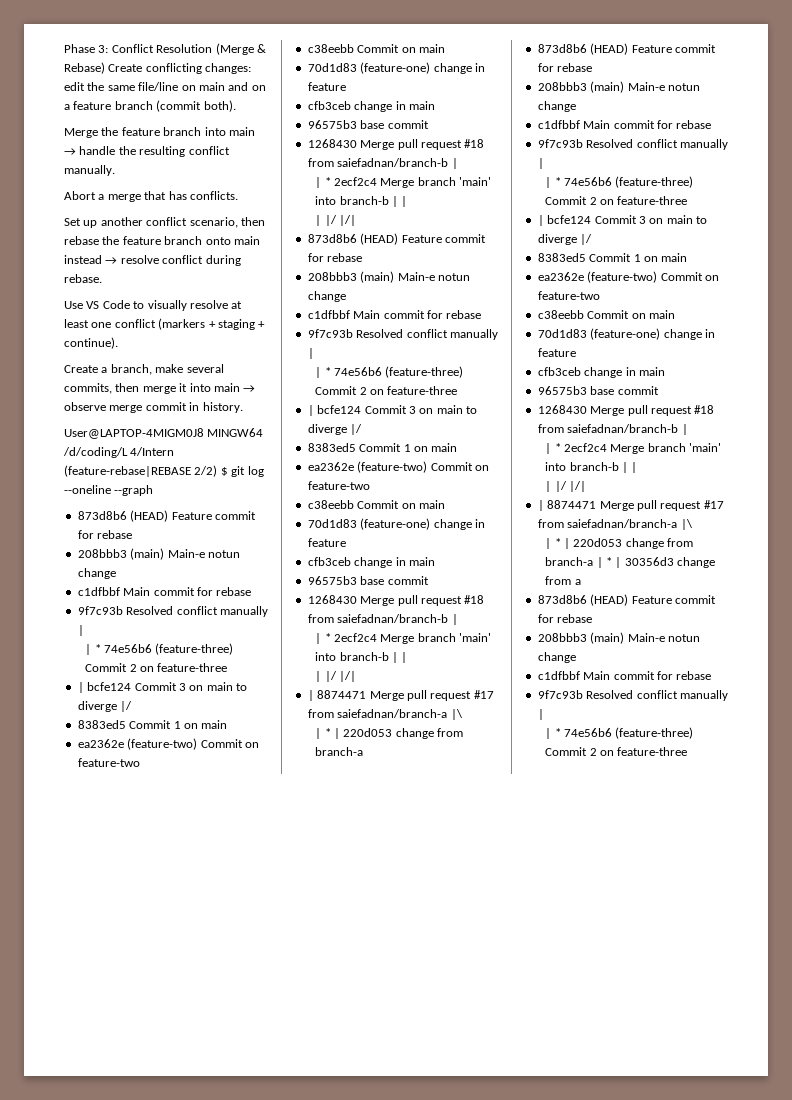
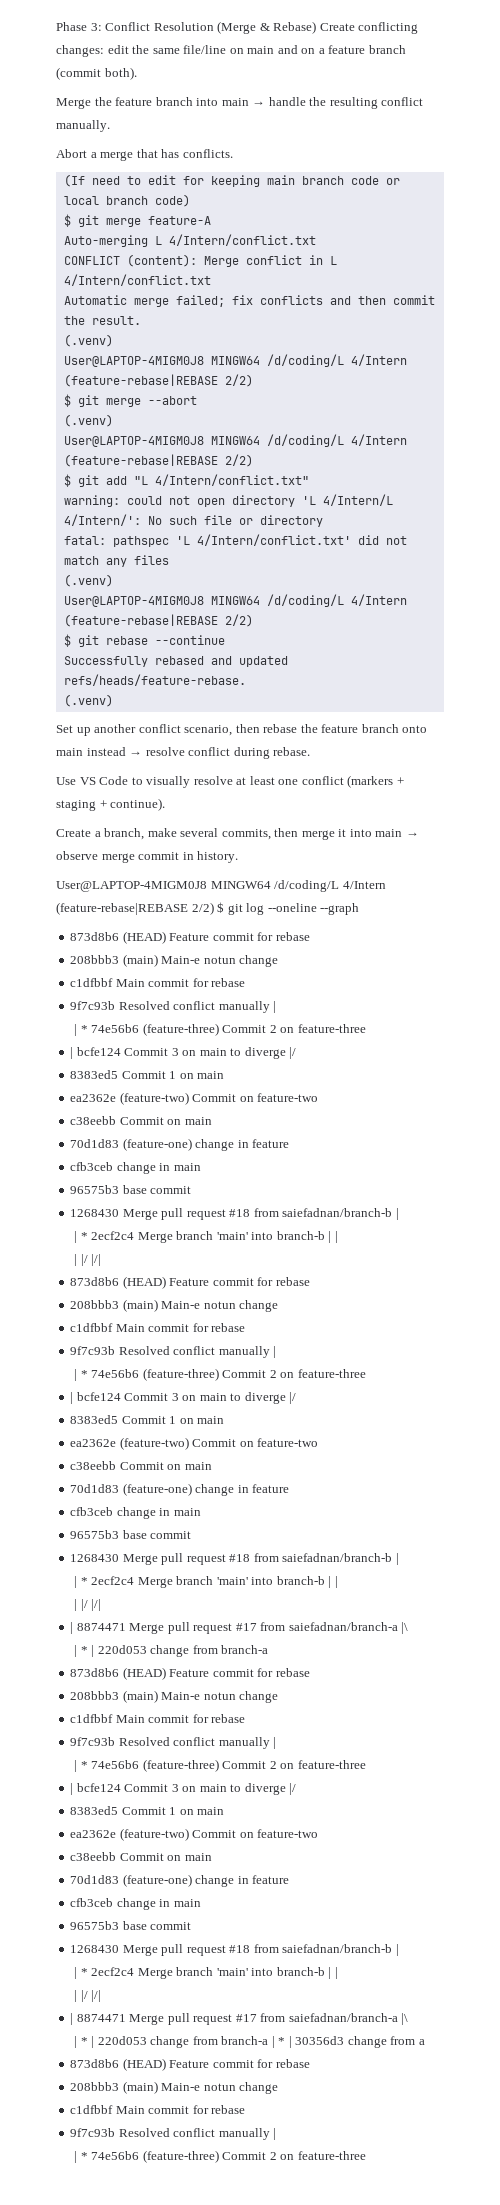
(238, 195) none -> [63,174,400,187] [63,194,190,207] [63,214,211,227] [63,234,316,247] [63,254,337,267] [63,274,211,286] [63,295,435,307] [63,316,141,325] [63,334,113,347] [63,354,407,367] [63,374,253,387] [63,394,197,407] [63,414,113,427] [63,434,407,447] [63,454,253,467] [63,474,309,487] [63,494,393,507] [63,514,323,527] [63,534,407,547] [63,555,169,567] [63,574,113,587] [63,594,407,607] [63,614,253,627] [63,634,225,647] [63,656,288,667] [63,674,246,686] [63,694,113,707] // (If need to edit for keeping main branch code or local branch code) // $ git merge feature-A // Auto-merging L 4/Intern/conflict.txt // CONFLICT (content): Merge conflict in L 4/Intern/conflict.txt // Automatic merge failed; fix conflicts and then commit the result. // (.venv) // User@LAPTOP-4MIGM0J8 MINGW64 /d/coding/L 4/Intern (feature-rebase|REBASE 2/2) // $ git merge --abort // (.venv) // User@LAPTOP-4MIGM0J8 MINGW64 /d/coding/L 4/Intern (feature-rebase|REBASE 2/2) // $ git add "L 4/Intern/conflict.txt" // warning: could not open directory 'L 4/Intern/L 4/Intern/': No such file or directory // fatal: pathspec 'L 4/Intern/conflict.txt' did not match any files // (.venv) // User@LAPTOP-4MIGM0J8 MINGW64 /d/coding/L 4/Intern (feature-rebase|REBASE 2/2) // $ git rebase --continue // Successfully rebased and updated refs/heads/feature-rebase. // (.venv)

